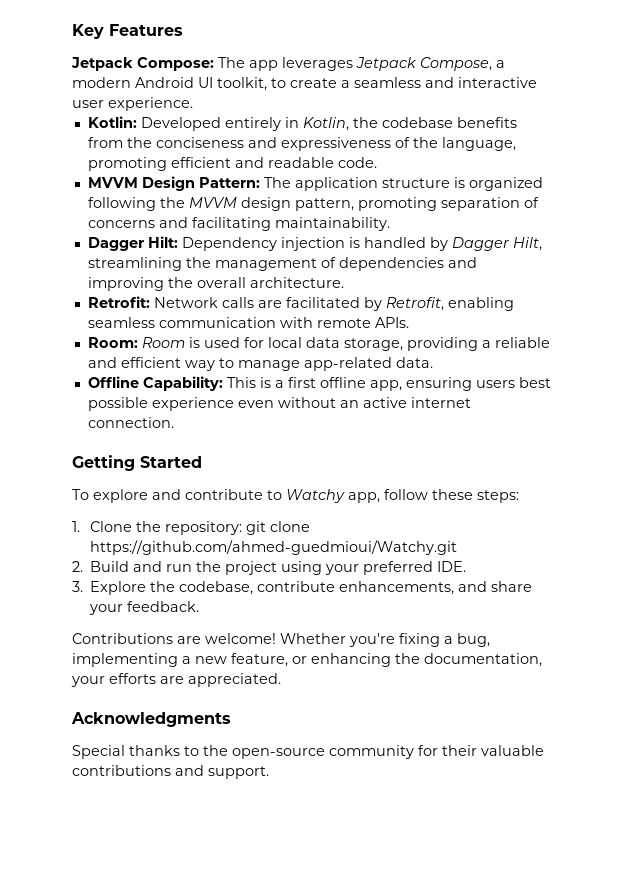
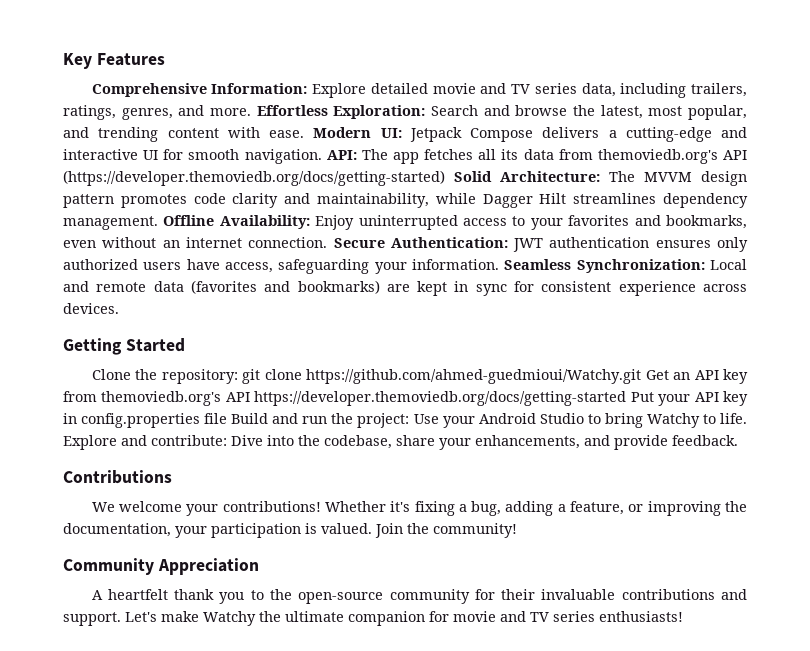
[71,57,505,71] [72,77,537,91] [72,97,193,111] [87,116,517,131] [87,137,516,151] [87,157,377,171] [87,176,543,191] [87,197,539,211] [87,217,390,231] [87,236,542,251] [87,257,477,271] [87,277,344,291] [87,296,514,311] [87,317,409,328] [87,337,550,351] [87,357,433,371] [87,376,551,391] [87,397,234,411] Jetpack Compose: The app leverages Jetpack Compose, a modern Android UI toolkit, to create a seamless and interactive user experience. // Kotlin: Developed entirely in Kotlin, the codebase benefits from the conciseness and expressiveness of the language, promoting efficient and readable code. // MVVM Design Pattern: The application structure is organized following the MVVM design pattern, promoting separation of concerns and facilitating maintainability. // Dagger Hilt: Dependency injection is handled by Dagger Hilt, streamlining the management of dependencies and improving the overall architecture. // Retrofit: Network calls are facilitated by Retrofit, enabling seamless communication with remote APIs. // Room: Room is used for local data storage, providing a reliable and efficient way to manage app-related data. // Offline Capability: This is a first offline app, ensuring users best possible experience -> [91,83,747,98] [63,105,747,120] [63,127,747,142] [63,149,748,164] [63,170,747,186] [63,193,748,208] [63,215,747,230] Comprehensive Information: Explore detailed movie and TV series data, including trailers, ratings, genres, and more. Effortless Exploration: Search and browse the latest, most popular, and trending content with ease. Modern UI: Jetpack Compose delivers a cutting-edge and interactive UI for smooth navigation. API: The app fetches all its data from themoviedb.org's API (https://developer.themoviedb.org/docs/getting-started) Solid Architecture: The MVVM design pattern promotes code clarity and maintainability, while Dagger Hilt streamlines dependency management. Offline Availability: Enjoy uninterrupted access to your favorites and bookmarks,
[362,397,407,408] active -> (180, 244) none
[72,455,202,471] [72,489,519,503] [72,521,80,532] // Getting Started // To explore and contribute to Watchy app, follow these steps: // 1. -> [333,237,748,252] [63,259,747,274] [63,280,747,296] [63,303,119,314] [63,338,185,355] Secure Authentication: JWT authentication ensures only authorized users have access, safeguarding your information. Seamless Synchronization: Local and remote data (favorites and bookmarks) are kept in sync for consistent experience across devices. // Getting Started //
[72,561,467,575] [72,581,533,595] [89,601,200,615] [72,633,490,647] [72,653,227,667] // 2. Build and run the project using your preferred IDE. // 3. Explore the codebase, contribute enhancements, and share your feedback. // Contributions are welcome! Whether you're fixing a bug, implementing a new -> [645,369,749,384] [63,391,748,406] [63,413,747,428] [63,435,738,450] [63,470,172,484] [91,501,566,516] Get an API key from themoviedb.org's API https://developer.themoviedb.org/docs/getting-started Put your API key in config.properties file Build and run the project: Use your Android Studio to bring Watchy to life. Explore and contribute: Dive into the codebase, share your enhancements, and provide feedback. // Contributions // We welcome your contributions! Whether it's fixing a bug, adding a
[311,653,391,667] enhancing -> [647,501,721,516] improving
[109,673,281,687] [71,712,231,727] [72,745,180,759] efforts are appreciated. // Acknowledgments // Special thanks -> [211,523,517,538] [63,558,259,575] [91,589,245,604] participation is valued. Join the community! // Community Appreciation // A heartfelt thank you
[481,745,544,756] valuable -> [541,589,616,600] invaluable
(269, 772) none -> [125,611,683,626] Let's make Watchy the ultimate companion for movie and TV series enthusiasts!

